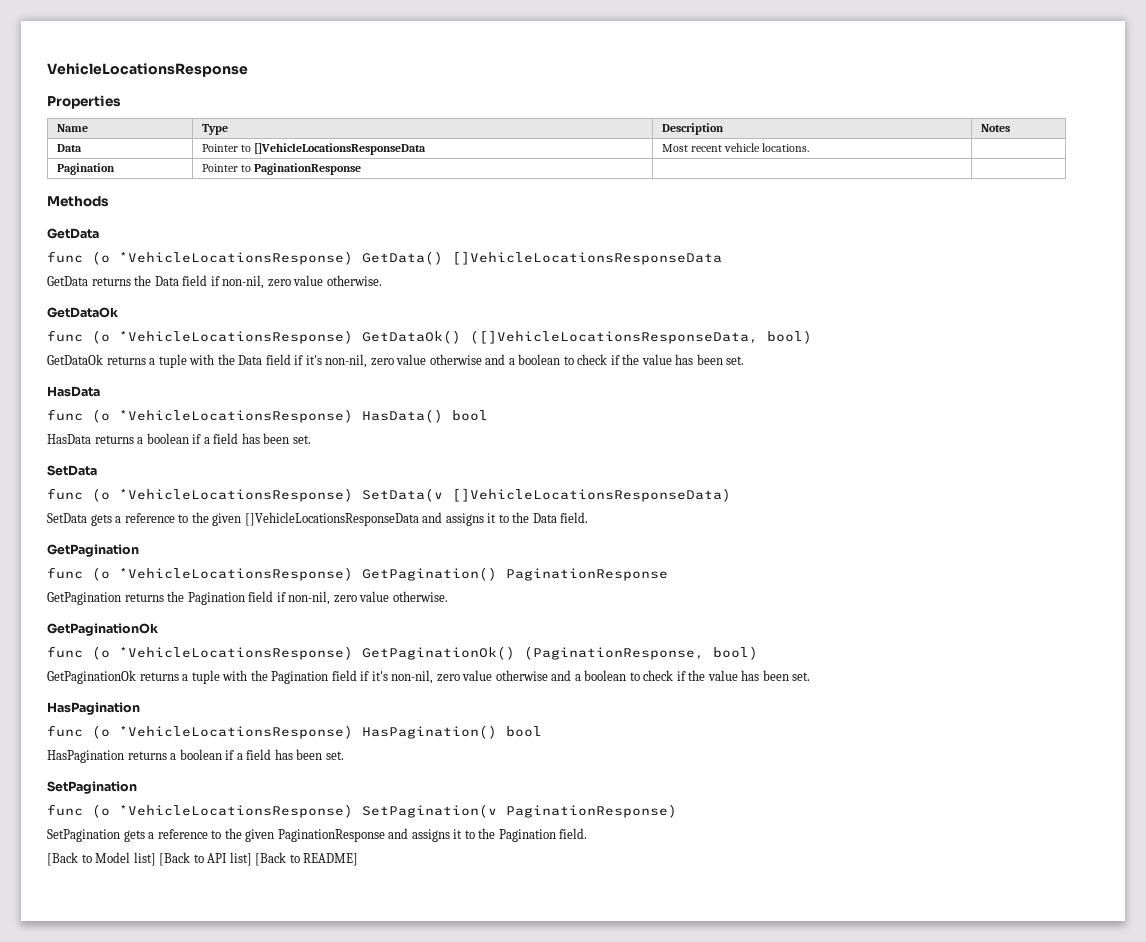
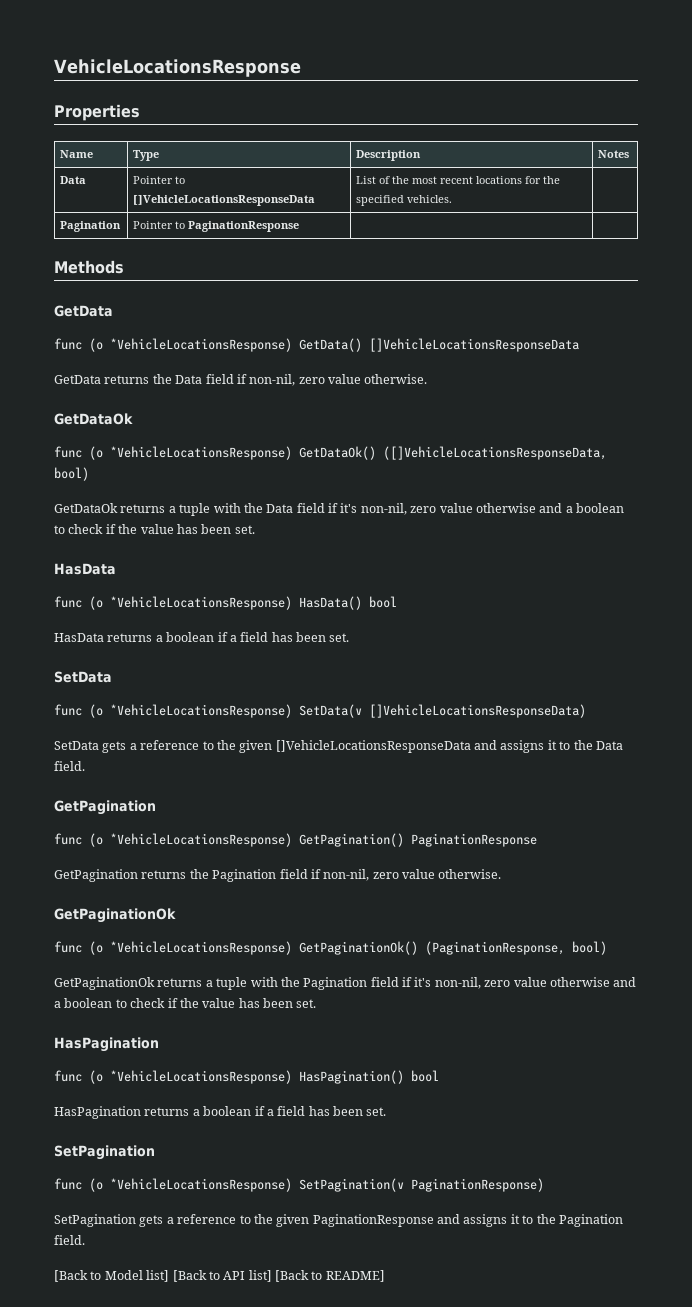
[661,143,810,152] Most recent vehicle locations. -> [356,176,561,184] [356,195,453,206] List of the most recent locations for the specified vehicles.

